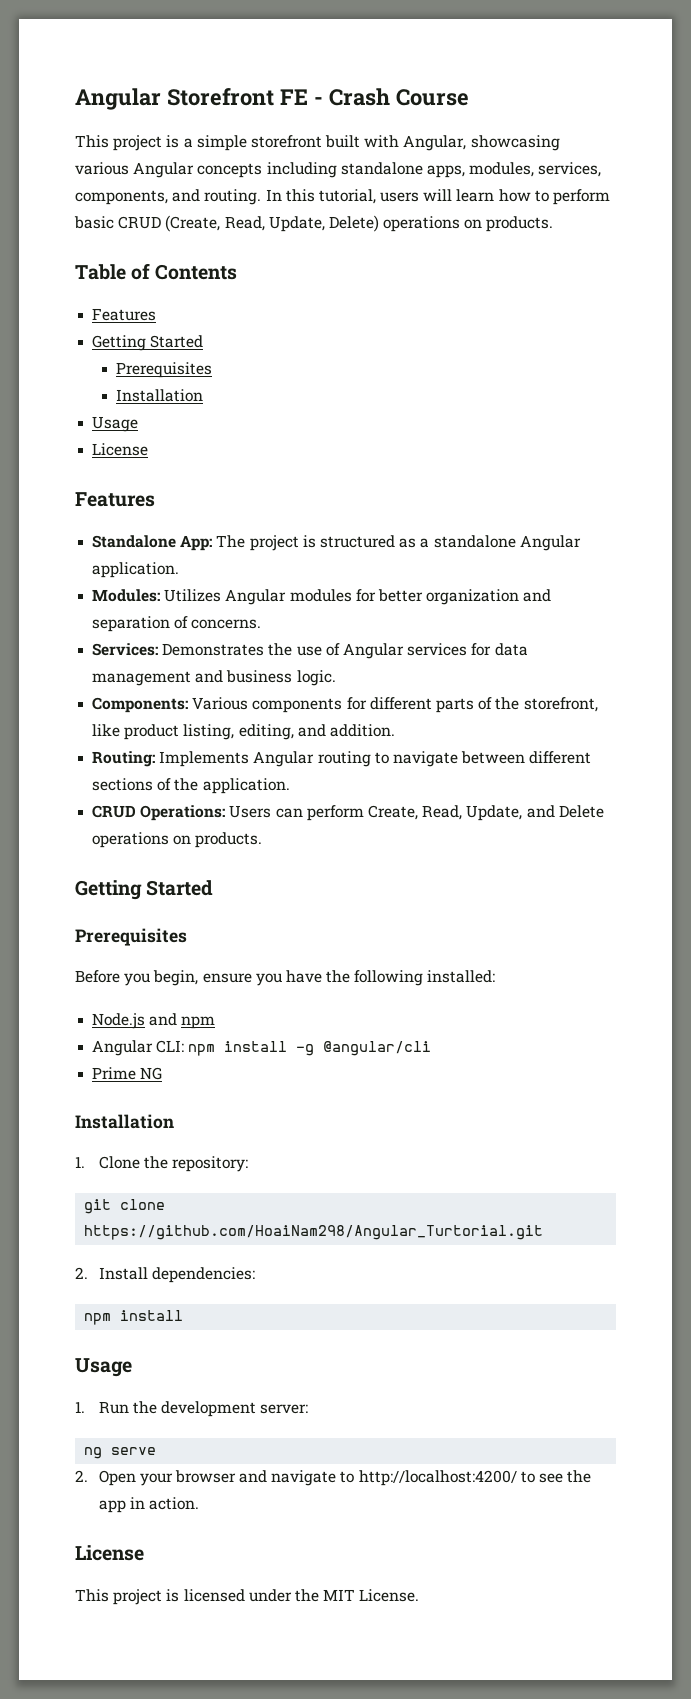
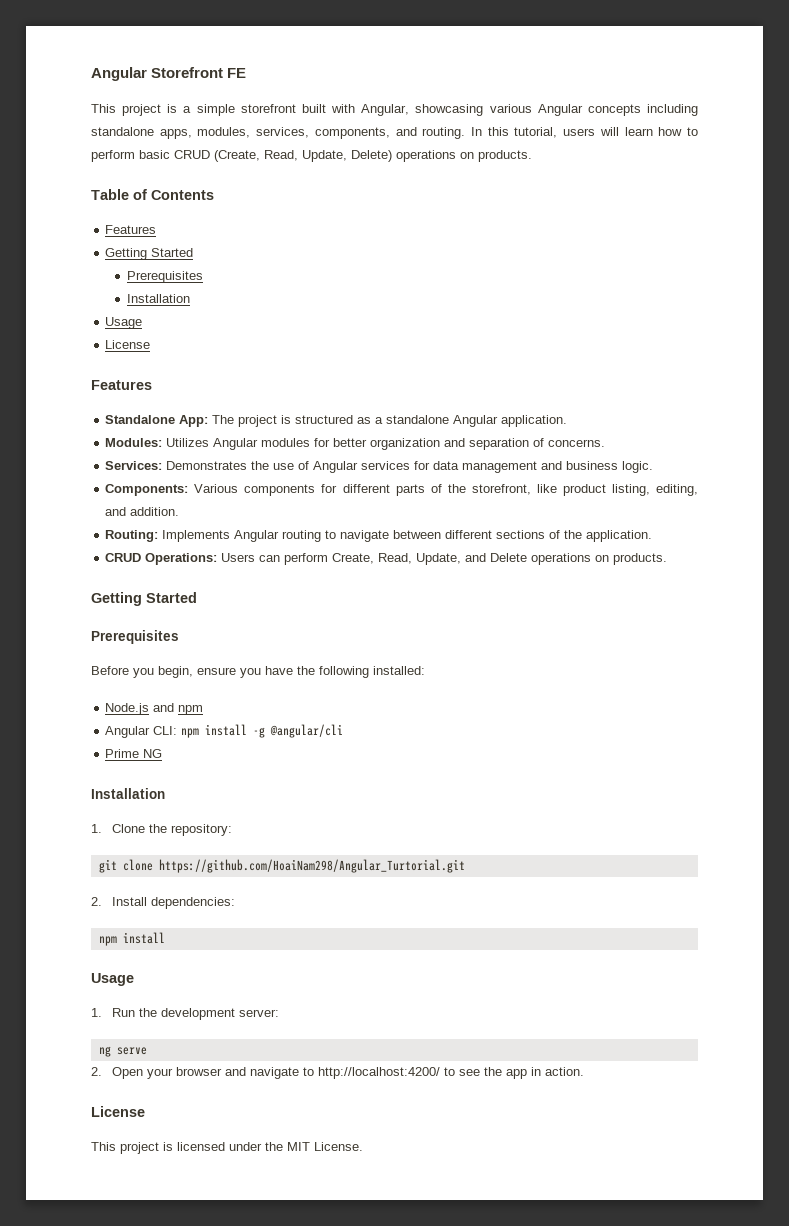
[313,88,469,106] - Crash Course -> (247, 73) none

